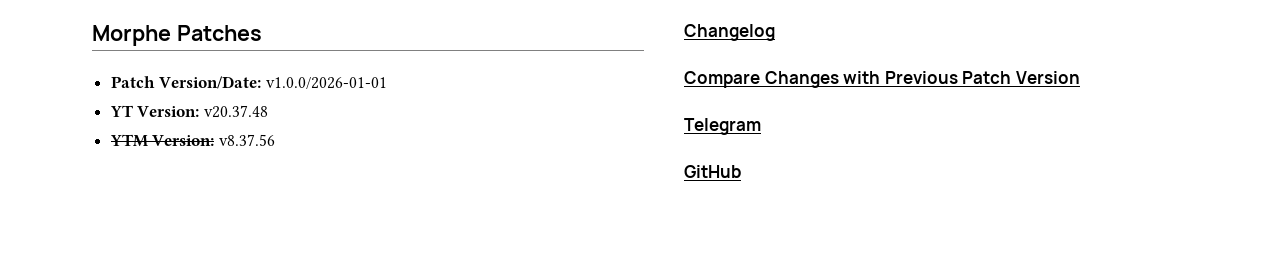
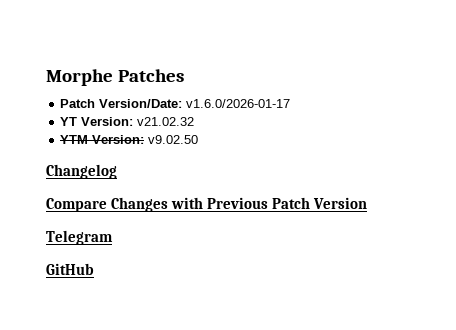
[265,77,387,89] v1.0.0/2026-01-01 -> [186,99,291,108] v1.6.0/2026-01-17
[203,105,268,118] v20.37.48 -> [137,117,195,126] v21.02.32
[218,134,275,146] v8.37.56 -> [148,135,199,144] v9.02.50

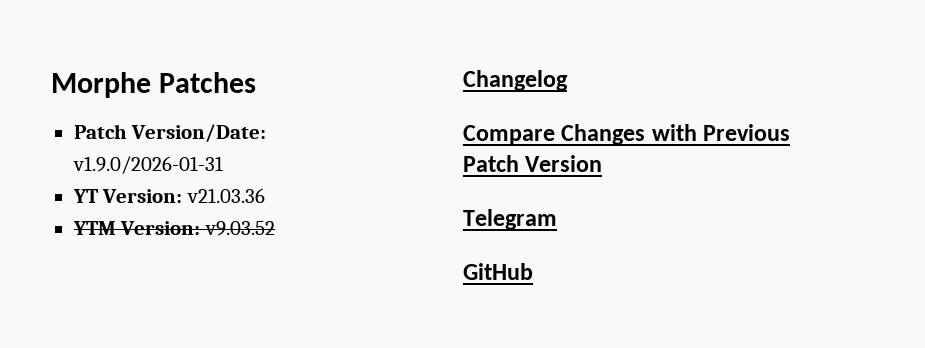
[186,99,291,108] v1.6.0/2026-01-17 -> [72,156,223,174] v1.9.0/2026-01-31
[137,117,195,126] v21.02.32 -> [186,188,265,203] v21.03.36
[148,135,199,144] v9.02.50 -> [204,221,275,236] v9.03.52

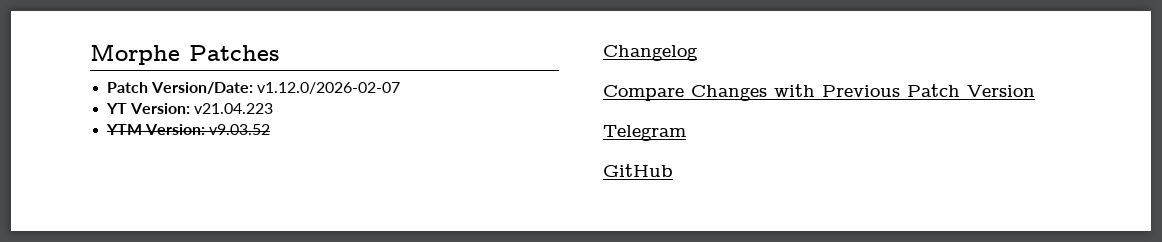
[72,156,223,174] v1.9.0/2026-01-31 -> [257,82,401,94] v1.12.0/2026-02-07
[186,188,265,203] v21.03.36 -> [194,103,274,114] v21.04.223

